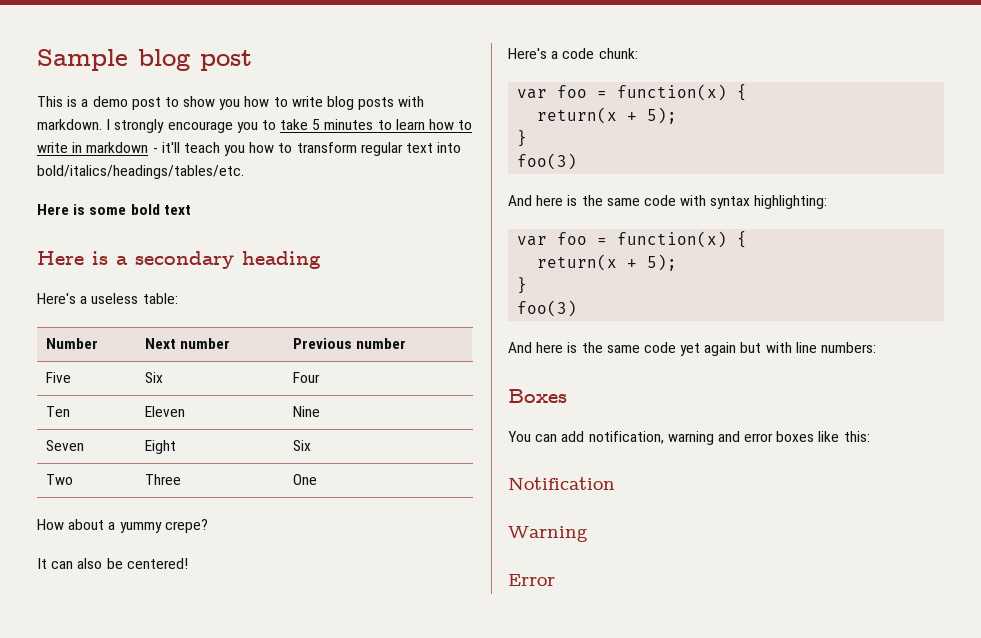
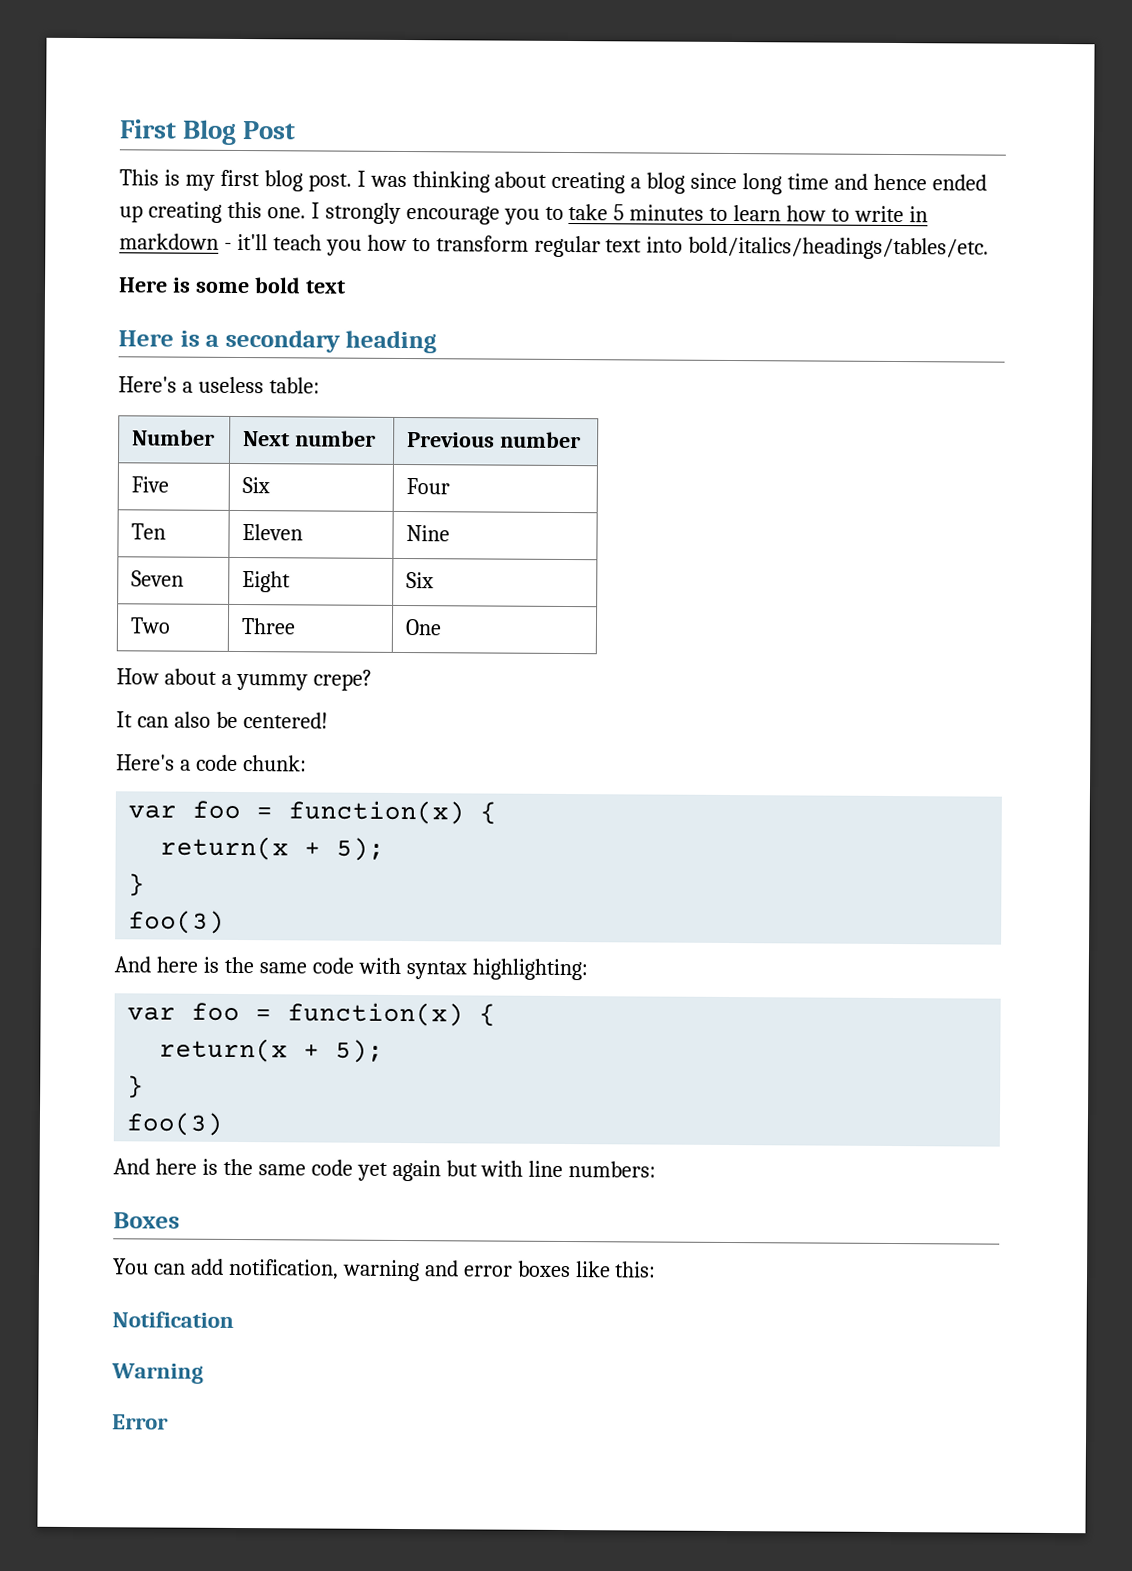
[37,49,252,71] Sample blog post -> [119,119,297,145] First Blog Post
[81,96,425,110] [37,119,102,130] a demo post to show you how to write blog posts with markdown. -> [184,169,987,195] [119,201,306,223] my first blog post. I was thinking about creating a blog since long time and hence ended up creating this one.

